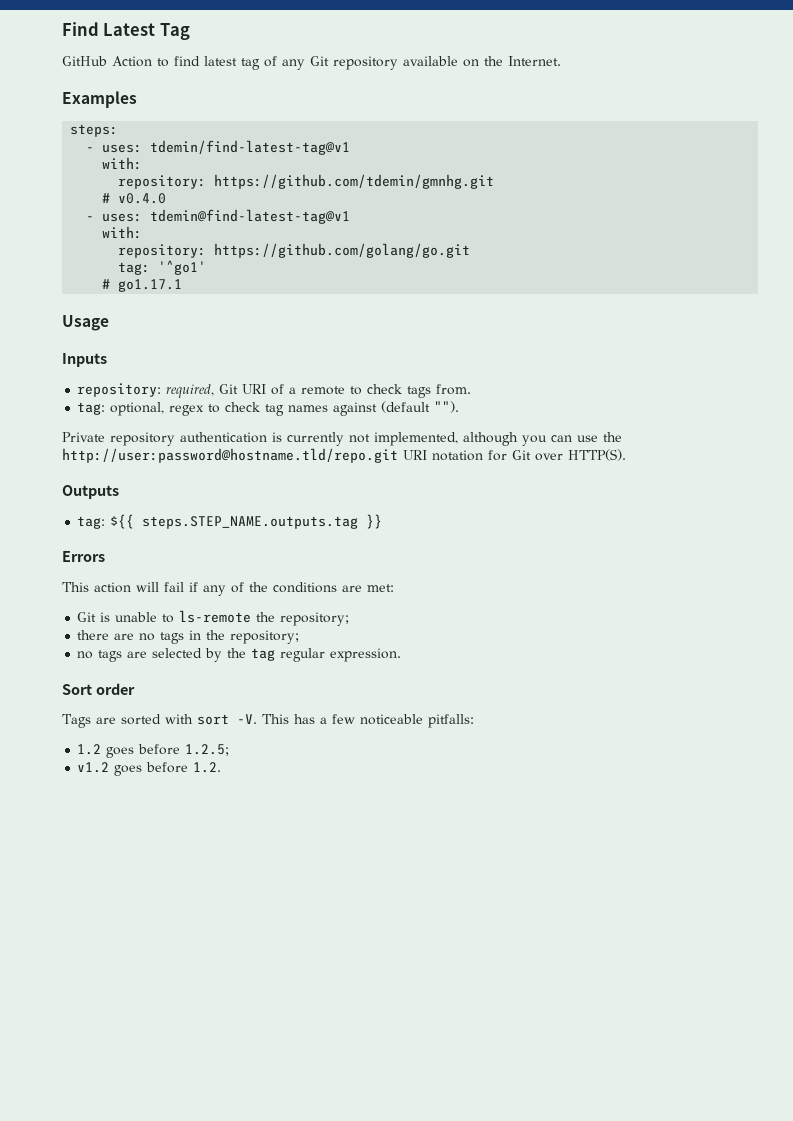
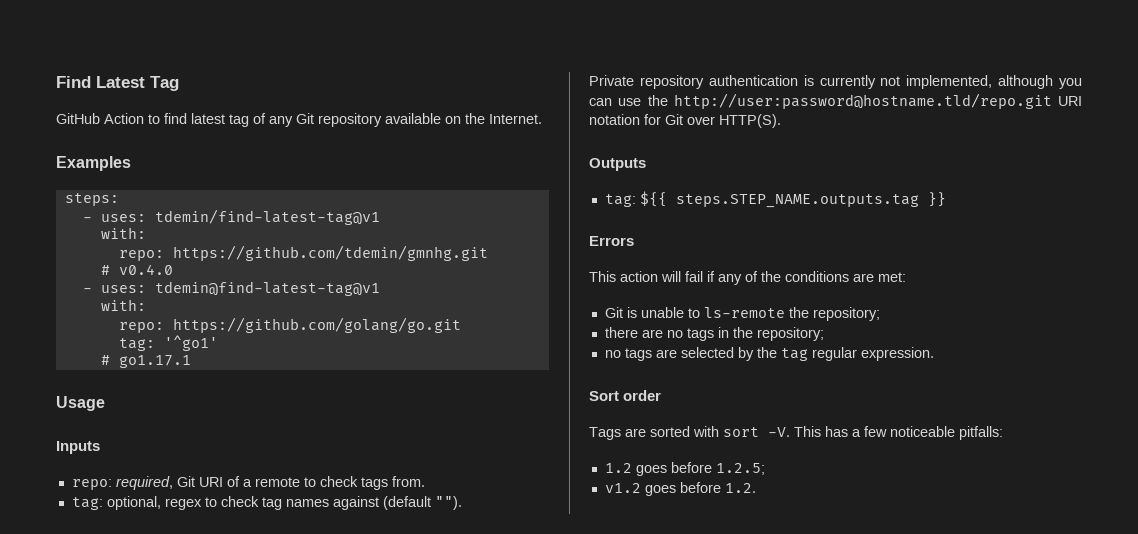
[118,175,207,189] repository: -> [118,250,164,261] repo:
[118,244,207,258] repository: -> [118,322,164,333] repo:
[77,383,162,397] repository: -> [71,479,112,490] repo:

